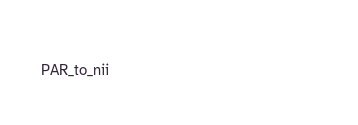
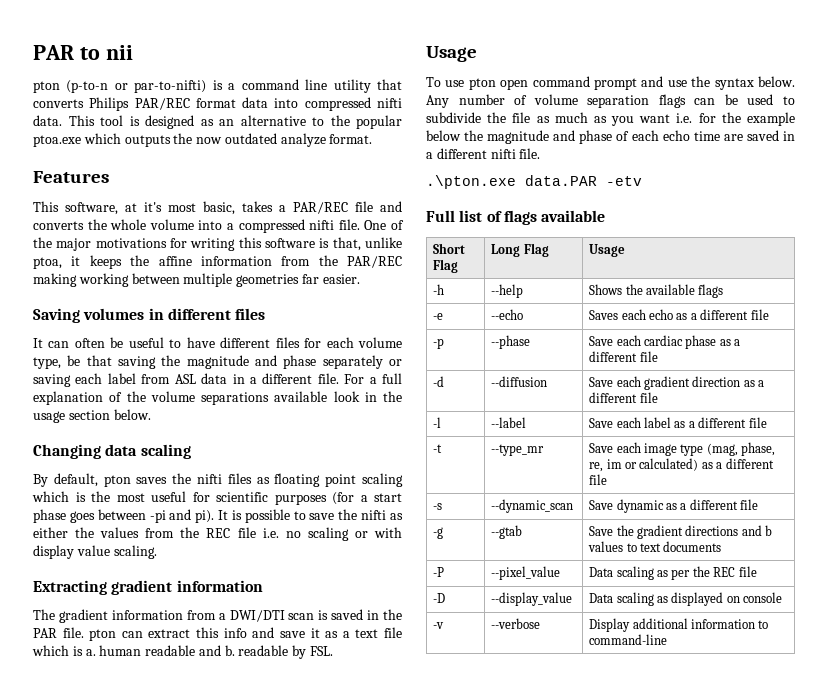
[41,63,109,77] PAR_to_nii -> [33,45,133,60] [33,79,403,93] [33,97,402,111] [33,115,402,129] [33,133,373,147] [33,171,109,183] [33,201,402,215] [33,219,405,233] [33,237,402,251] [33,255,402,269] [33,273,360,287] [33,308,266,323] [33,337,402,348] [33,355,402,369] [33,373,402,387] [33,391,402,405] [33,409,151,423] [33,444,191,459] [33,473,404,487] [32,491,402,505] [33,509,404,523] [33,527,402,541] [33,545,157,559] [33,580,263,595] [33,609,402,623] [33,627,403,641] [32,645,334,659] [426,46,477,62] [426,76,795,90] [426,94,795,108] [426,112,795,126] [426,130,795,144] [426,148,541,159] [426,175,642,189] [426,210,606,225] [433,243,466,254] [433,259,459,273] [491,243,549,257] [589,244,626,257] [433,284,445,295] [491,284,524,298] [589,284,724,298] [433,313,444,320] [491,309,524,320] [589,309,769,320] [433,338,445,349] [491,335,531,349] [589,335,741,349] [589,351,658,362] [433,376,445,387] [491,376,548,387] [589,376,765,390] [589,392,658,403] [433,417,442,428] [491,417,527,428] [589,417,767,428] [433,444,443,453] [491,444,545,456] [589,442,776,456] [589,458,774,472] [589,474,608,485] [433,503,443,510] [491,499,574,513] [589,499,759,513] [433,527,444,539] [491,525,523,539] [589,525,773,539] [588,541,722,552] [433,567,445,577] [491,566,561,580] [589,566,757,580] [433,593,446,603] [491,592,573,606] [589,592,783,606] [433,622,445,629] [491,618,541,629] [589,618,769,632] [589,634,668,645] PAR to nii // pton (p-to-n or par-to-nifti) is a command line utility that converts Philips PAR/REC format data into compressed nifti data. This tool is designed as an alternative to the popular ptoa.exe which outputs the now outdated analyze format. // Features // This software, at it's most basic, takes a PAR/REC file and converts the whole volume into a compressed nifti file. One of the major motivations for writing this software is that, unlike ptoa, it keeps the affine information from the PAR/REC making working between multiple geometries far easier. // Saving volumes in different files // It can often be useful to have different files for each volume type, be that saving the magnitude and phase separately or saving each label from ASL data in a different file. For a full explanation of the volume separations available look in the usage section below. // Changing data scaling // By default, pton saves the nifti files as floating point scaling which is the most useful for scientific purposes (for a start phase goes between -pi and pi). It is possible to save the nifti as either the values from the REC file i.e. no scaling or with display value scaling. // Extracting gradient information // The gradient information from a DWI/DTI scan is saved in the PAR file. pton can extract this info and save it as a text file which is a. human readable and b. readable by FSL. // Usage // To use pton open command prompt and use the syntax below. Any number of volume separation flags can be used to subdivide the file as much as you want i.e. for the example below the magnitude and phase of each echo time are saved in a different nifti file. // .\pton.exe data.PAR -etv // Full list of flags available // Short Flag | Long Flag | Usage // -h | --help | Shows the available flags // -e | --echo | Saves each echo as a different file // -p | --phase | Save each cardiac phase as a different file // -d | --diffusion | Save each gradient direction as a different file // -l | --label | Save each label as a different file // -t | --type_mr | Save each image type (mag, phase, re, im or calculated) as a different file // -s | --dynamic_scan | Save dynamic as a different file // -g | --gtab | Save the gradient directions and b values to text documents // -P | --pixel_value | Data scaling as per the REC file // -D | --display_value | Data scaling as displayed on console // -v | --verbose | Display additional information to command-line

